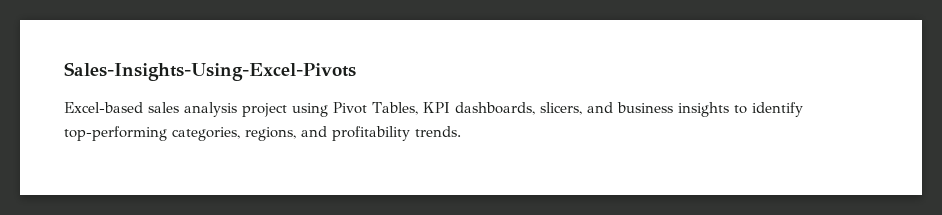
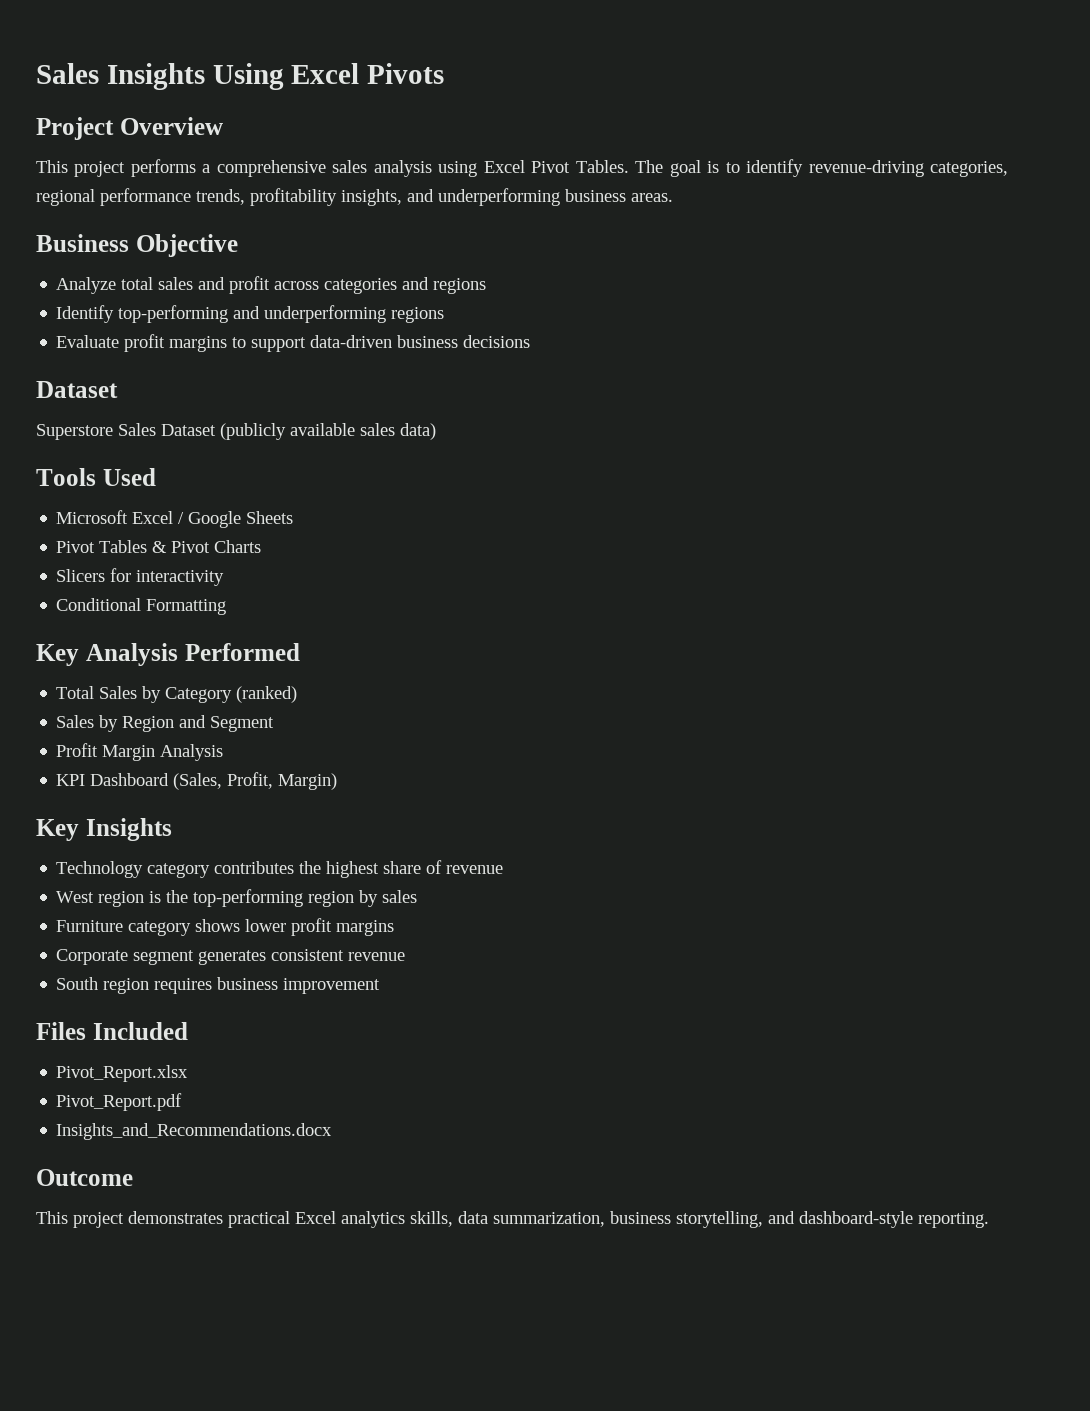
[64,62,356,81] [64,102,803,117] [64,126,461,141] Sales-Insights-Using-Excel-Pivots // Excel-based sales analysis project using Pivot Tables, KPI dashboards, slicers, and business insights to identify top-performing categories, regions, and profitability trends. -> [36,63,445,90] [36,117,223,140] [36,159,1009,177] [36,188,673,206] [36,234,238,257] [56,276,487,294] [56,305,445,323] [56,334,531,352] [36,381,118,398] [36,423,436,440] [36,468,156,486] [56,510,294,528] [56,540,262,553] [56,568,225,586] [56,598,227,615] [36,643,300,666] [56,686,298,703] [56,715,275,732] [56,743,224,761] [56,772,338,790] [36,818,172,841] [56,860,504,878] [56,889,418,907] [56,918,395,936] [56,949,406,965] [56,977,381,994] [36,1022,188,1040] [56,1065,189,1082] [56,1093,183,1111] [56,1123,333,1140] [36,1169,133,1186] [36,1211,989,1228] Sales Insights Using Excel Pivots // Project Overview // This project performs a comprehensive sales analysis using Excel Pivot Tables. The goal is to identify revenue-driving categories, regional performance trends, profitability insights, and underperforming business areas. // Business Objective // Analyze total sales and profit across categories and regions // Identify top-performing and underperforming regions // Evaluate profit margins to support data-driven business decisions // Dataset // Superstore Sales Dataset (publicly available sales data) // Tools Used // Microsoft Excel / Google Sheets // Pivot Tables & Pivot Charts // Slicers for interactivity // Conditional Formatting // Key Analysis Performed // Total Sales by Category (ranked) // Sales by Region and Segment // Profit Margin Analysis // KPI Dashboard (Sales, Profit, Margin) // Key Insights // Technology category contributes the highest share of revenue // West region is the top-performing region by sales // Furniture category shows lower profit margins // Corporate segment generates consistent revenue // South region requires business improvement // Files Included // Pivot_Report.xlsx // Pivot_Report.pdf // Insights_and_Recommendations.docx // Outcome // This project demonstrates practical Excel analytics skills, data summarization, business storytelling, and dashboard-style reporting.

